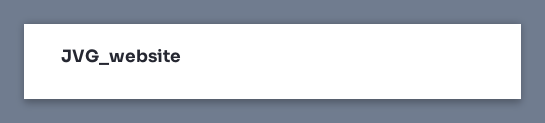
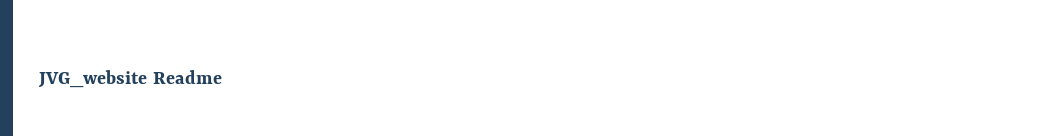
(181, 56) none -> [152,70,222,84] Readme

